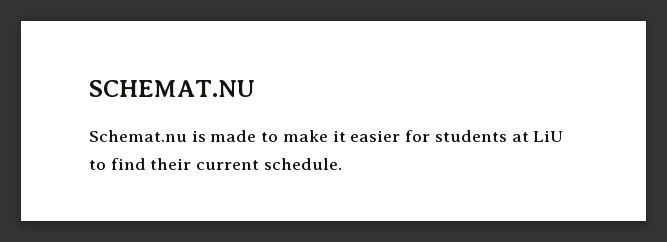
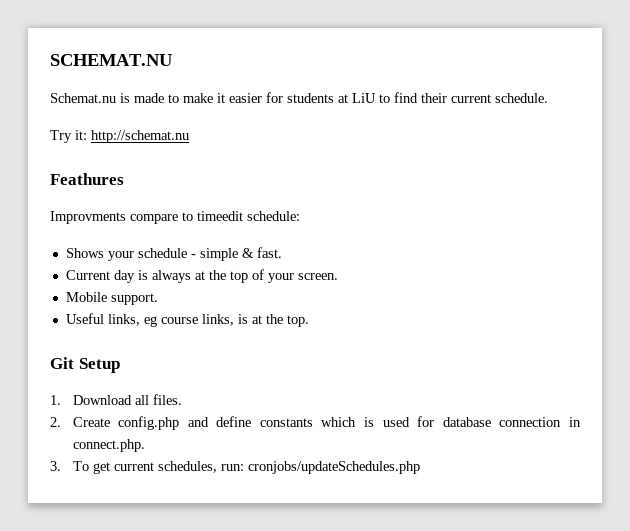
(342, 164) none -> [50,130,189,143] [50,173,124,185] [50,211,300,224] [65,247,282,261] [65,269,338,283] [65,292,158,305] [65,313,309,327] [50,357,120,373] [50,394,182,405] [50,416,581,430] [72,439,145,452] [50,461,420,474] // Try it: http://schemat.nu // Feathures // Improvments compare to timeedit schedule: // Shows your schedule - simple & fast. // Current day is always at the top of your screen. // Mobile support. // Useful links, eg course links, is at the top. // Git Setup // 1. Download all files. // 2. Create config.php and define constants which is used for database connection in connect.php. // 3. To get current schedules, run: cronjobs/updateSchedules.php

